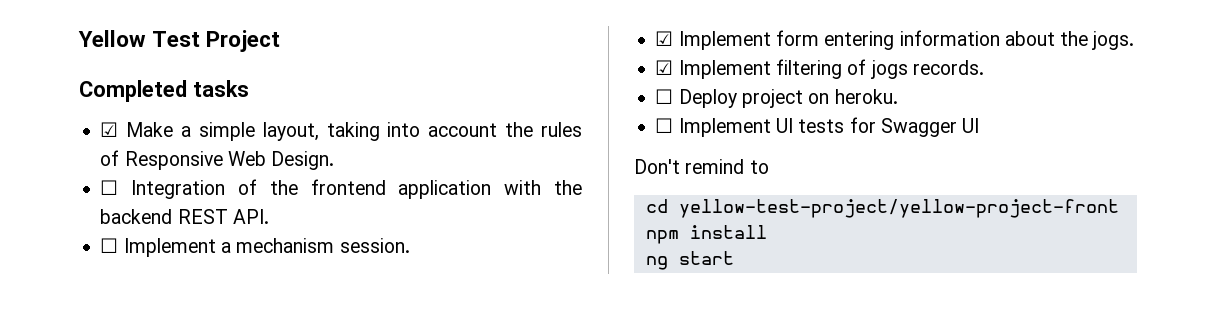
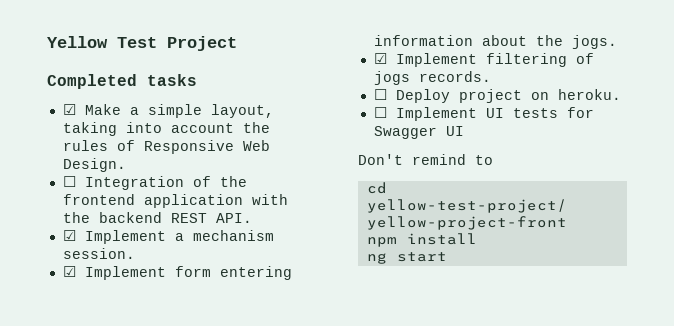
[100,238,119,253] ☐ -> [62,230,76,241] ☑

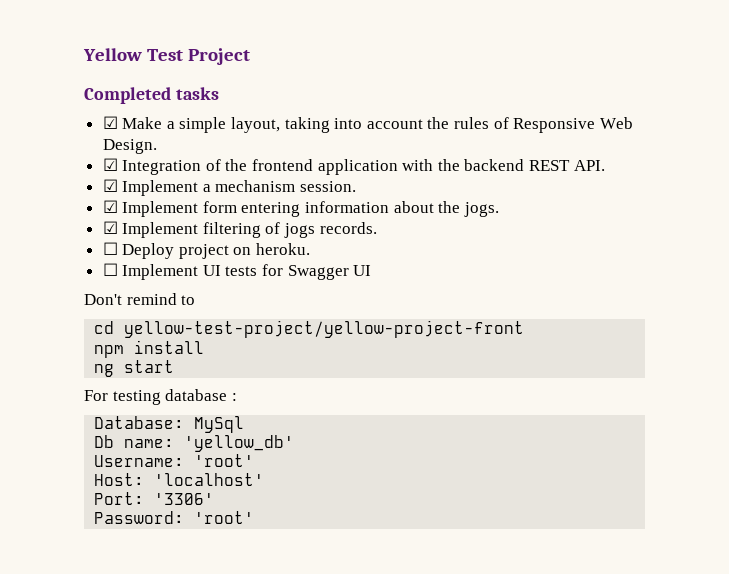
[62,176,76,187] ☐ -> [102,158,118,171] ☑
(447, 257) none -> [84,389,237,405] [94,416,245,433] [94,435,295,452] [94,454,255,467] [94,473,265,486] [94,492,215,505] [94,511,255,524] // For testing database : // Database: MySql // Db name: 'yellow_db' // Username: 'root' // Host: 'localhost' // Port: '3306' // Password: 'root'

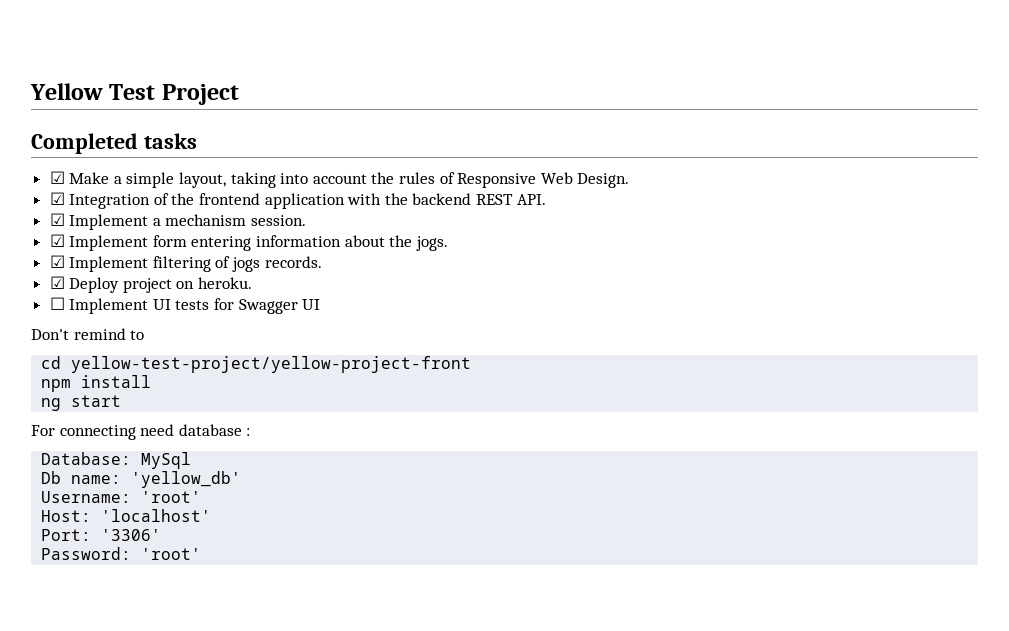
[102,242,118,255] ☐ -> [49,276,65,289] ☑
[112,390,161,405] testing -> [59,424,175,440] connecting need

